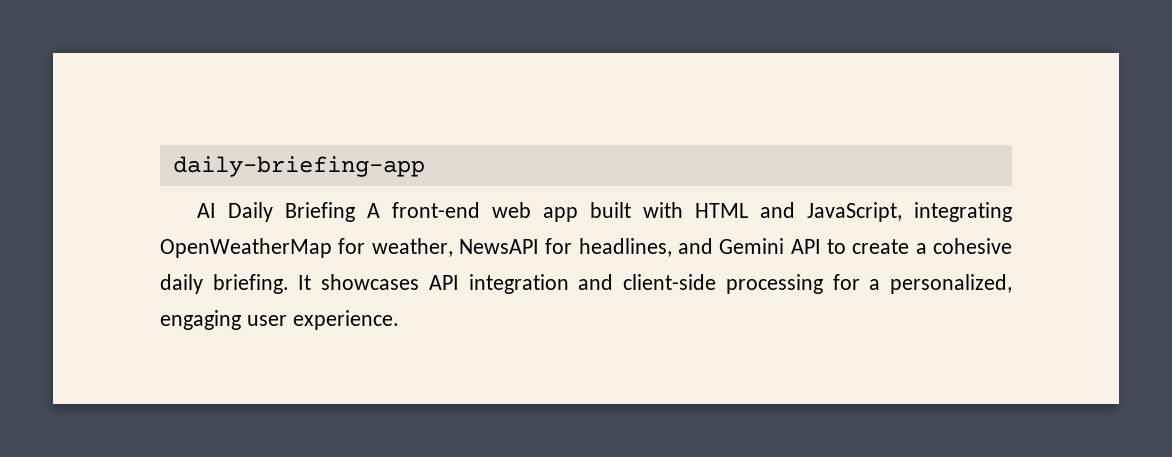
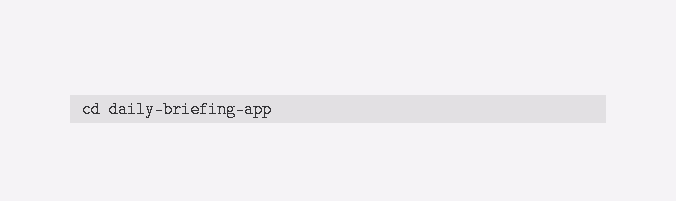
(172, 166) none -> [81,101,101,118] cd
[196,202,1012,222] [160,238,1013,258] [160,274,1013,294] [160,310,399,330] // AI Daily Briefing A front-end web app built with HTML and JavaScript, integrating OpenWeatherMap for weather, NewsAPI for headlines, and Gemini API to create a cohesive daily briefing. It showcases API integration and client-side processing for a personalized, engaging user experience. -> (272, 109) none

